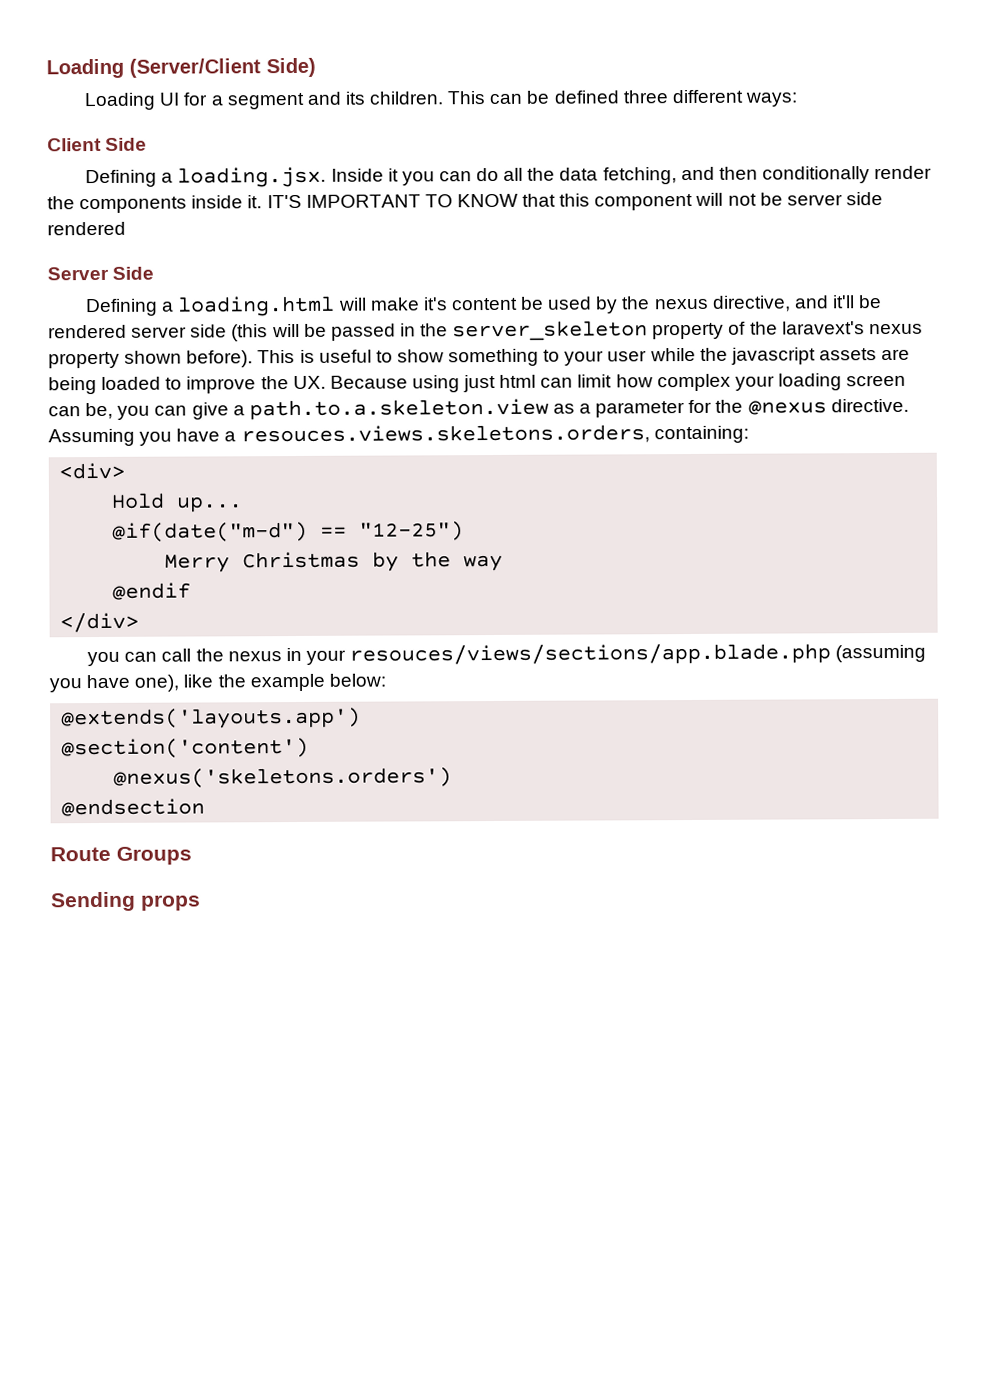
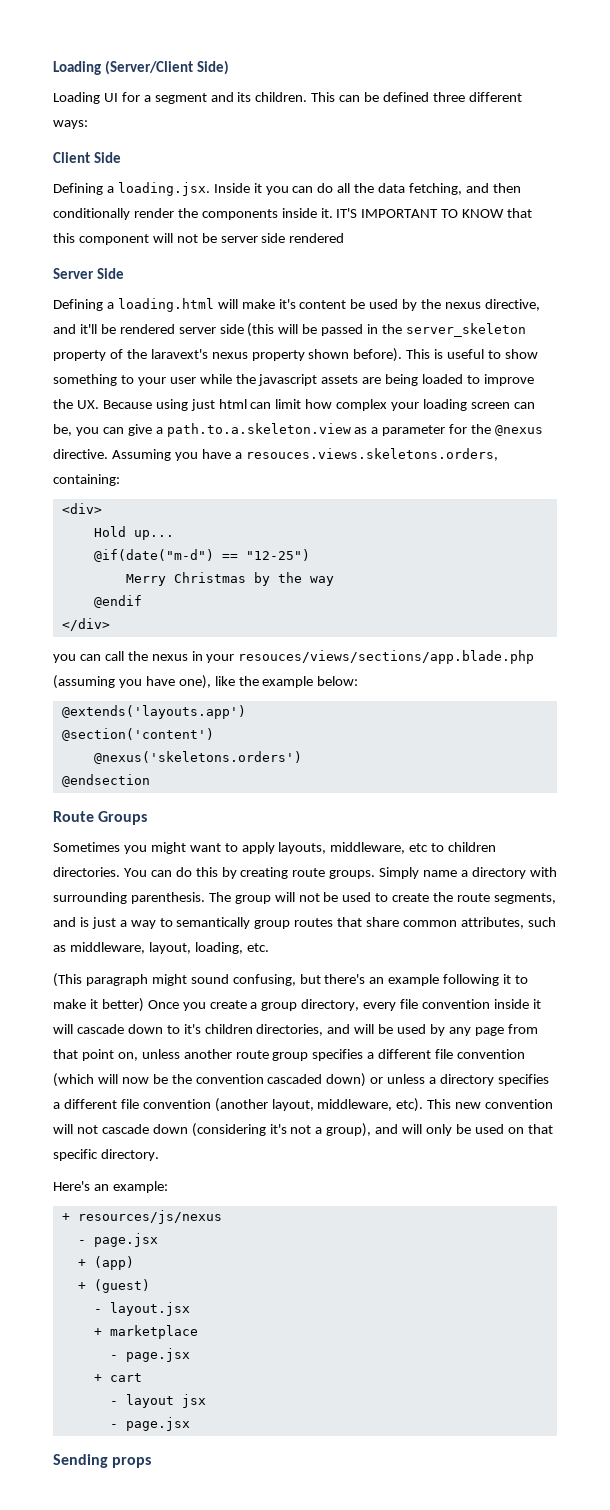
(192, 855) none -> [53,842,497,854] [53,867,557,879] [53,892,556,904] [53,917,556,929] [53,942,269,954] [53,973,529,987] [53,998,541,1012] [53,1024,538,1036] [53,1049,526,1061] [53,1073,549,1087] [53,1098,554,1112] [53,1123,553,1137] [53,1149,159,1161] [53,1181,168,1193] [61,1210,222,1224] [77,1233,158,1247] [77,1256,134,1270] [77,1279,150,1293] [93,1302,190,1316] [93,1325,198,1339] [109,1348,190,1362] [93,1373,142,1382] [109,1394,206,1408] [109,1417,190,1431] // Sometimes you might want to apply layouts, middleware, etc to children directories. You can do this by creating route groups. Simply name a directory with surrounding parenthesis. The group will not be used to create the route segments, and is just a way to semantically group routes that share common attributes, such as middleware, layout, loading, etc. // (This paragraph might sound confusing, but there's an example following it to make it better) Once you create a group directory, every file convention inside it will cascade down to it's children directories, and will be used by any page from that point on, unless another route group specifies a different file convention (which will now be the convention cascaded down) or unless a directory specifies a different file convention (another layout, middleware, etc). This new convention will not cascade down (considering it's not a group), and will only be used on that specific directory. // Here's an example: // + resources/js/nexus // - page.jsx // + (app) // + (guest) // - layout.jsx // + marketplace // - page.jsx // + cart // - layout jsx // - page.jsx

